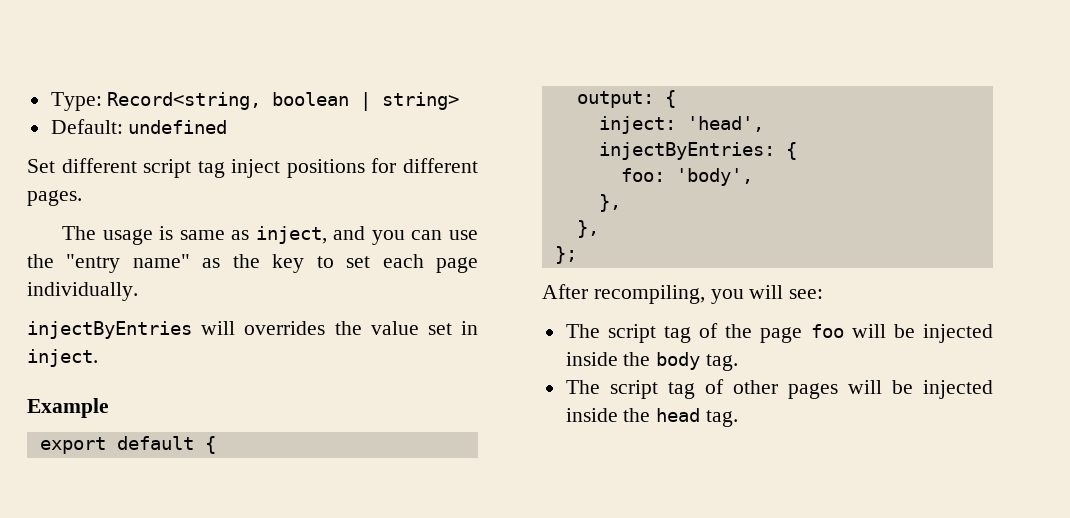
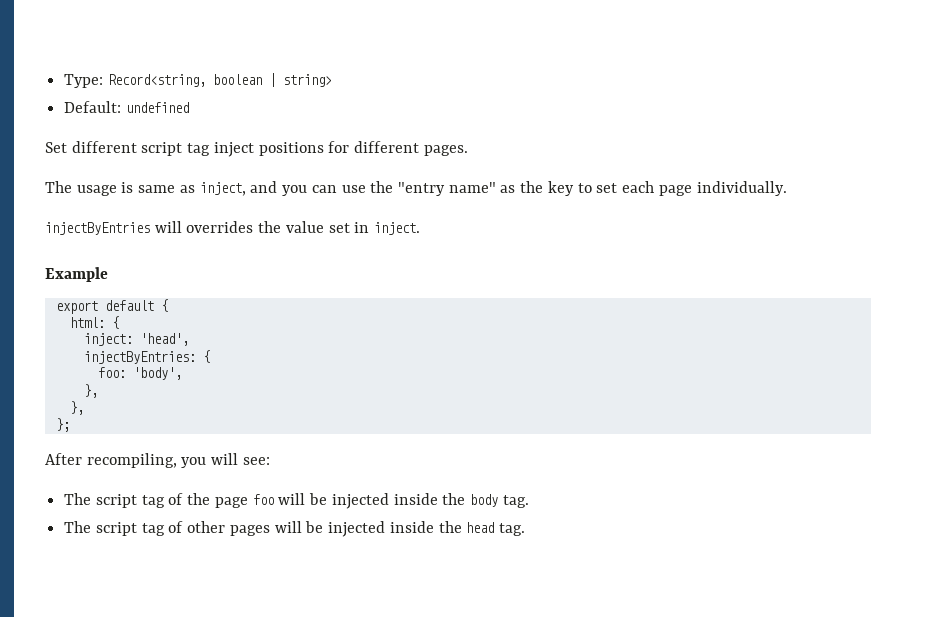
[576,91,654,108] output: -> [69,317,105,328] html:

